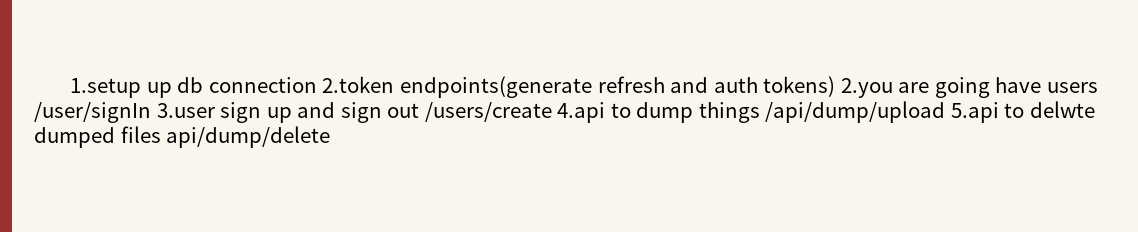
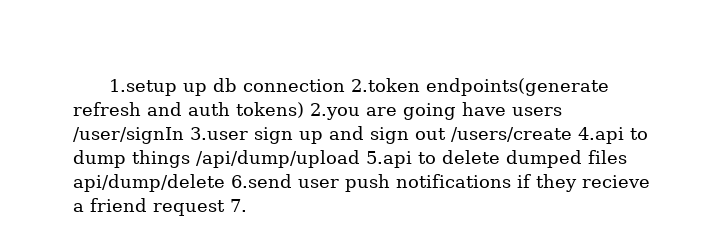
[1030,101,1096,118] delwte -> [442,150,500,164] delete
(331, 137) none -> [231,174,650,192] [73,198,247,216] 6.send user push notifications if they recieve a friend request 7.

